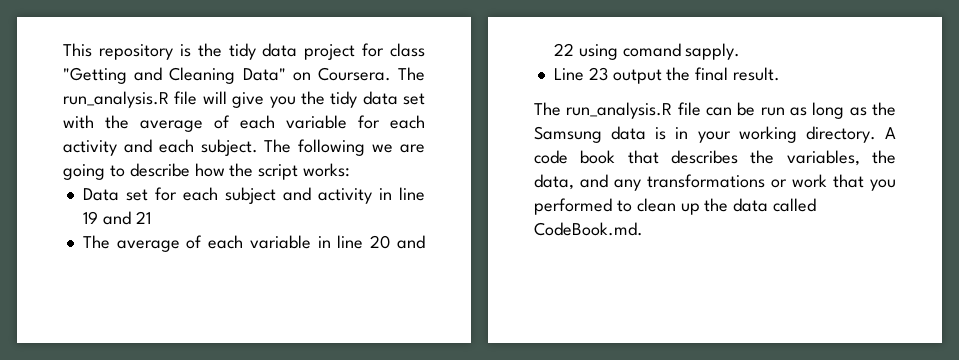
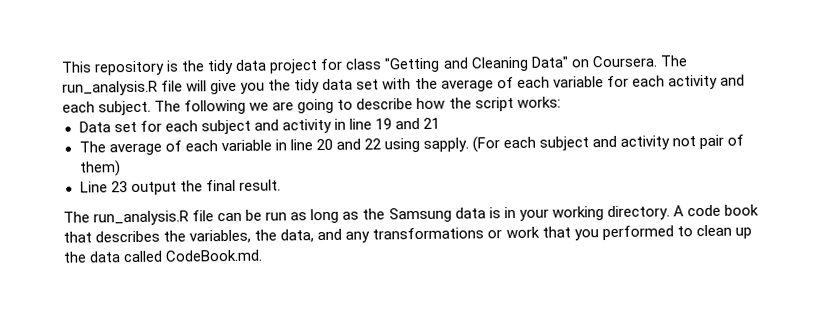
[622,43,681,57] comand -> (421, 145) none
(741, 51) none -> [472,134,745,153] [78,160,121,177] (For each subject and activity not pair of them)

